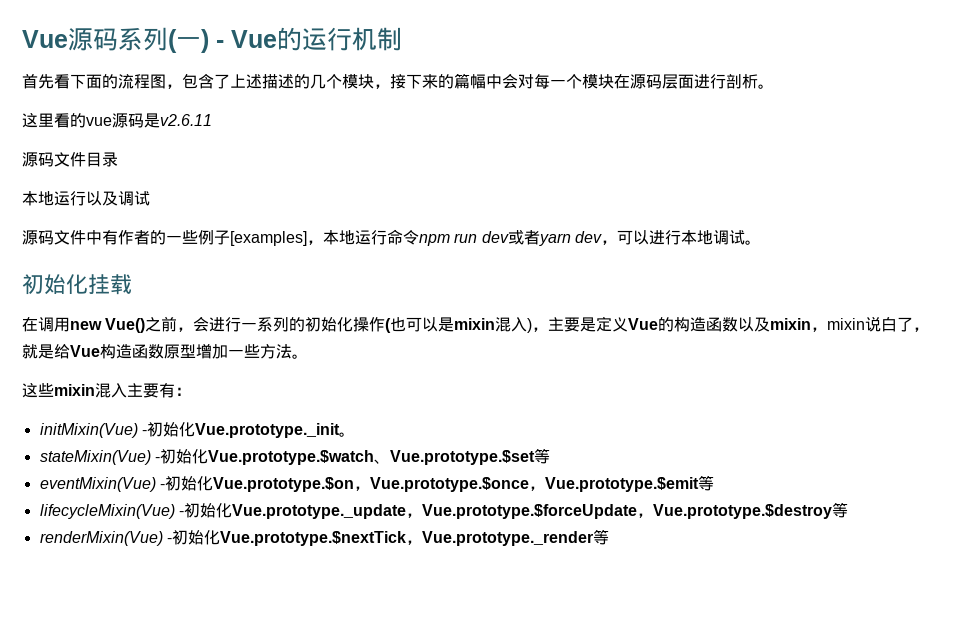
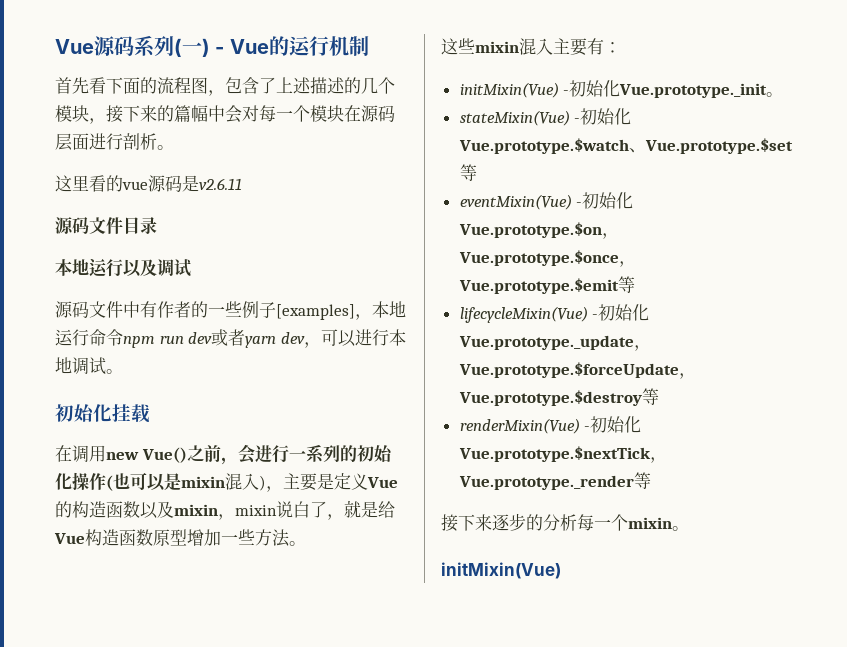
(609, 537) none -> [441,513,689,532] [441,562,561,579] // 接下来逐步的分析每一个mixin。 // initMixin(Vue)

